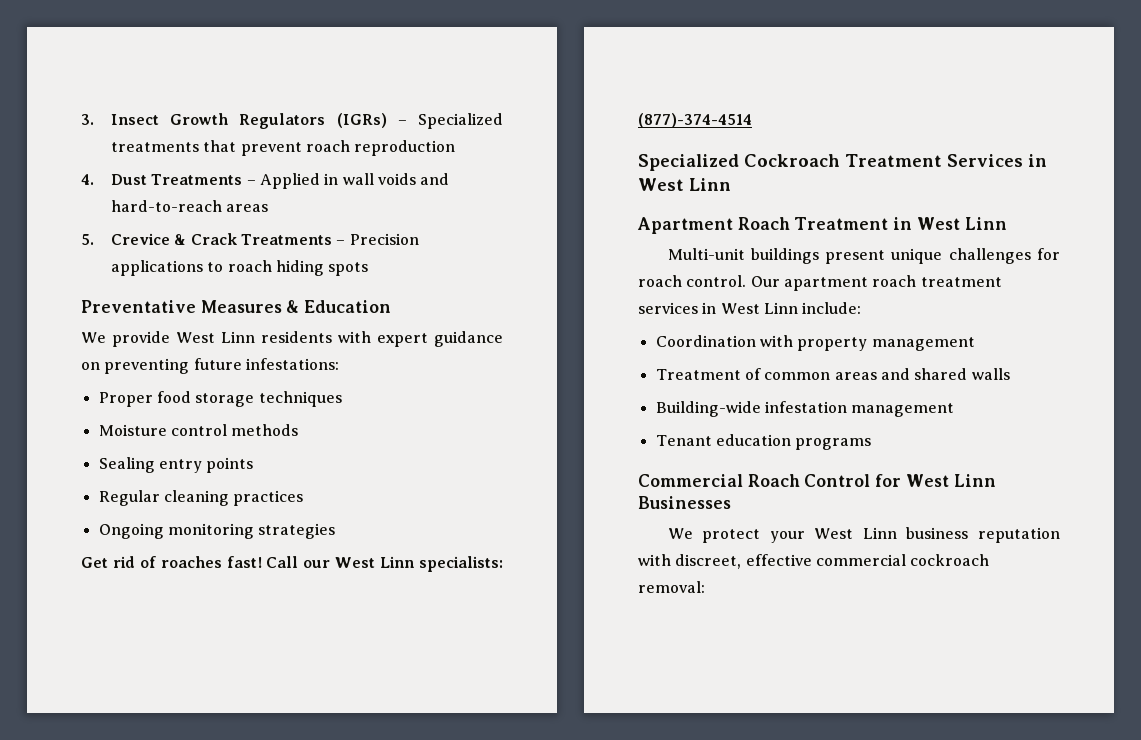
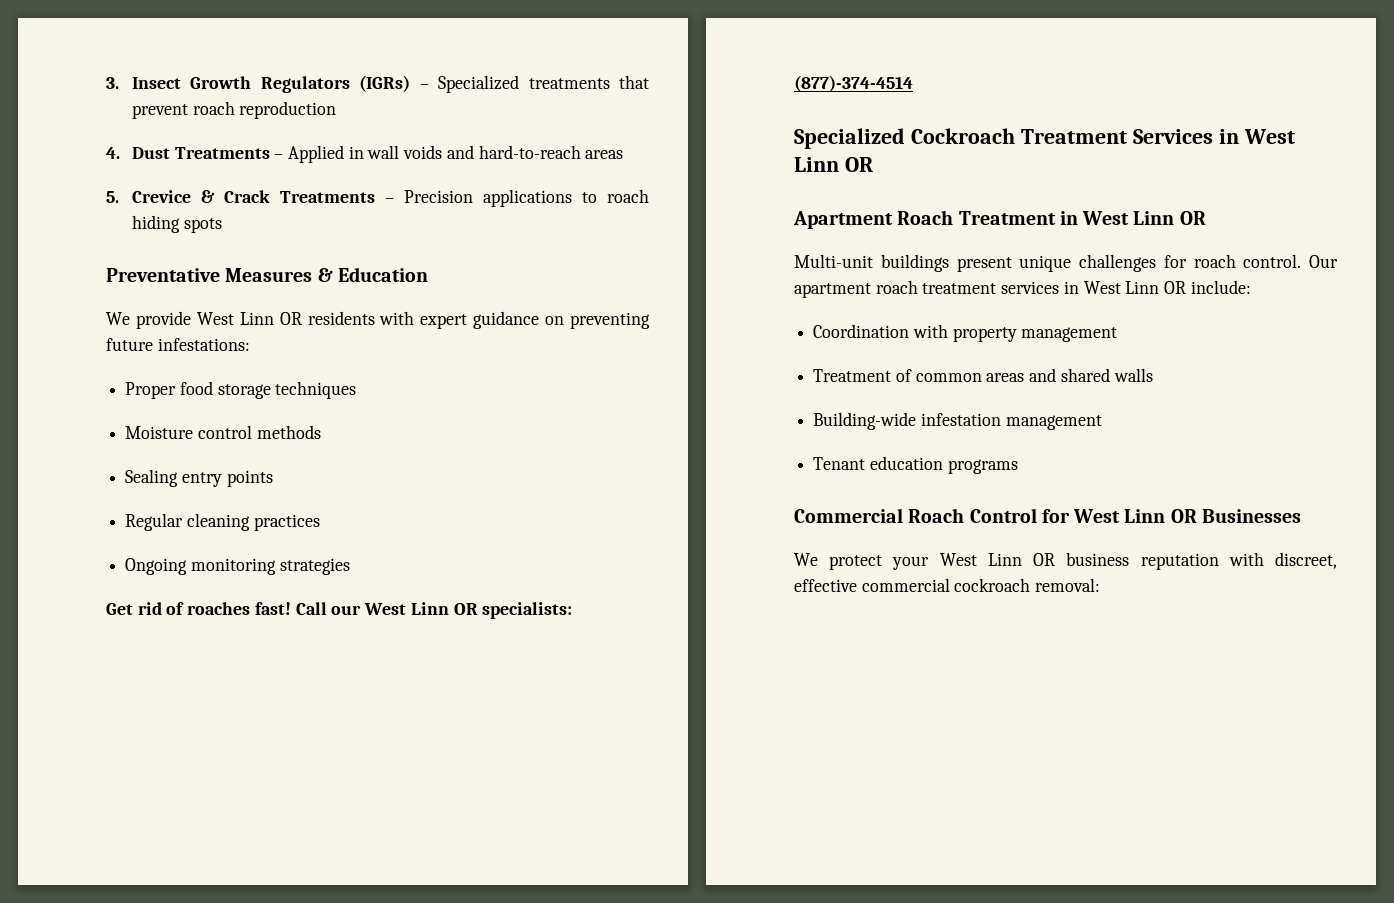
(255, 337) none -> [279,312,302,325] OR
(416, 562) none -> [453,603,478,615] OR
(731, 184) none -> [844,157,873,172] OR
(1007, 223) none -> [1179,211,1206,225] OR
(798, 308) none -> [1164,281,1187,294] OR
(996, 480) none -> [1170,509,1197,523] OR
(897, 533) none -> [1033,553,1056,566] OR

